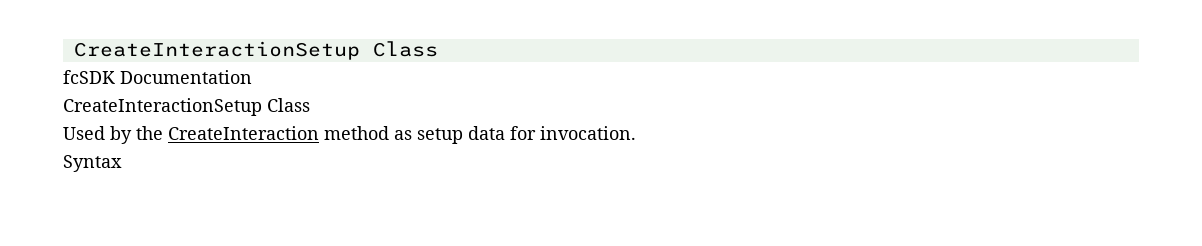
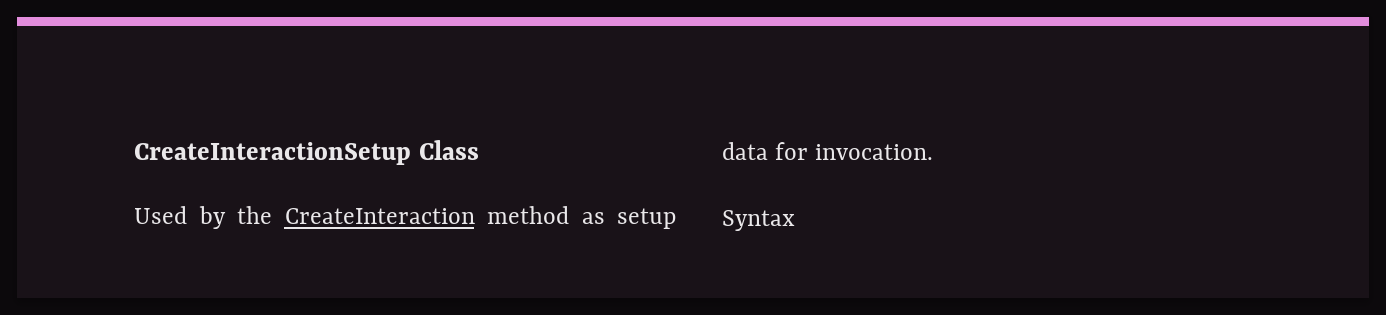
[73,41,438,60] [63,70,252,84] [63,98,310,116] CreateInteractionSetup Class // fcSDK Documentation // CreateInteractionSetup Class -> [134,140,479,165] CreateInteractionSetup Class

